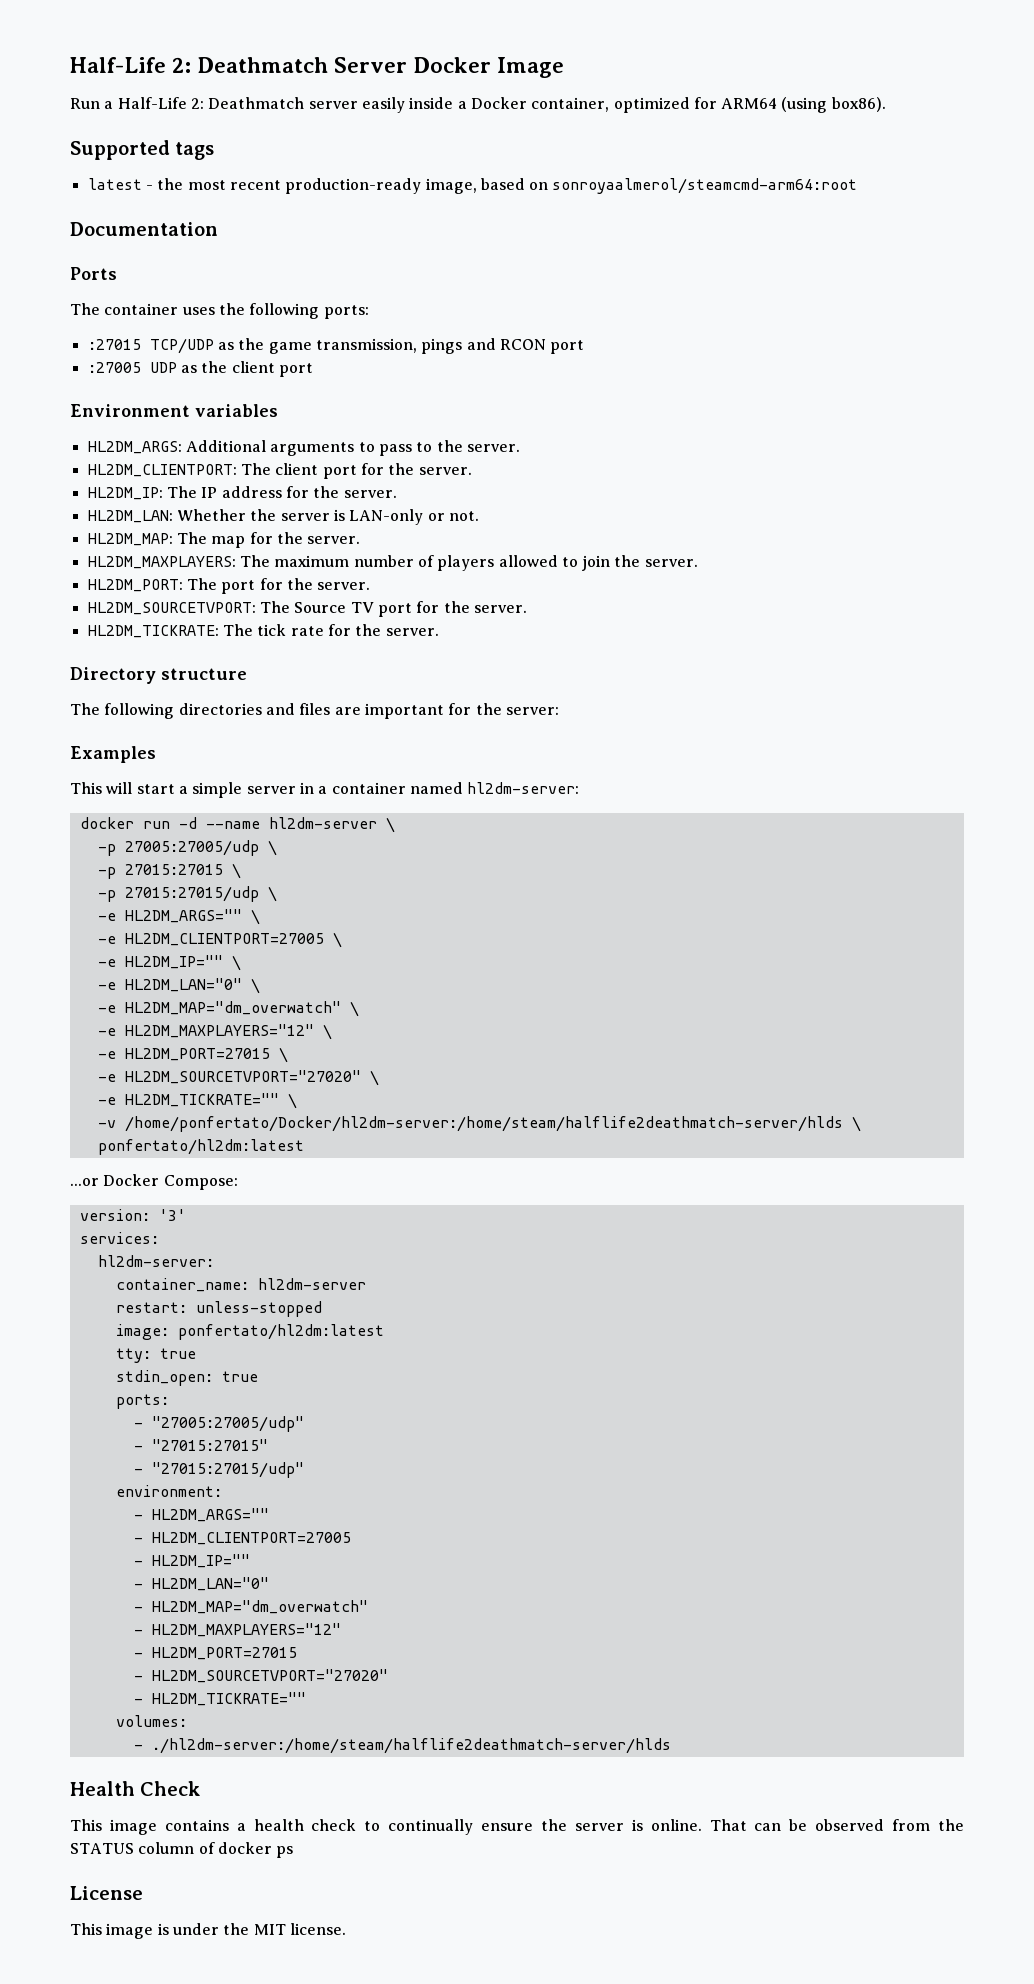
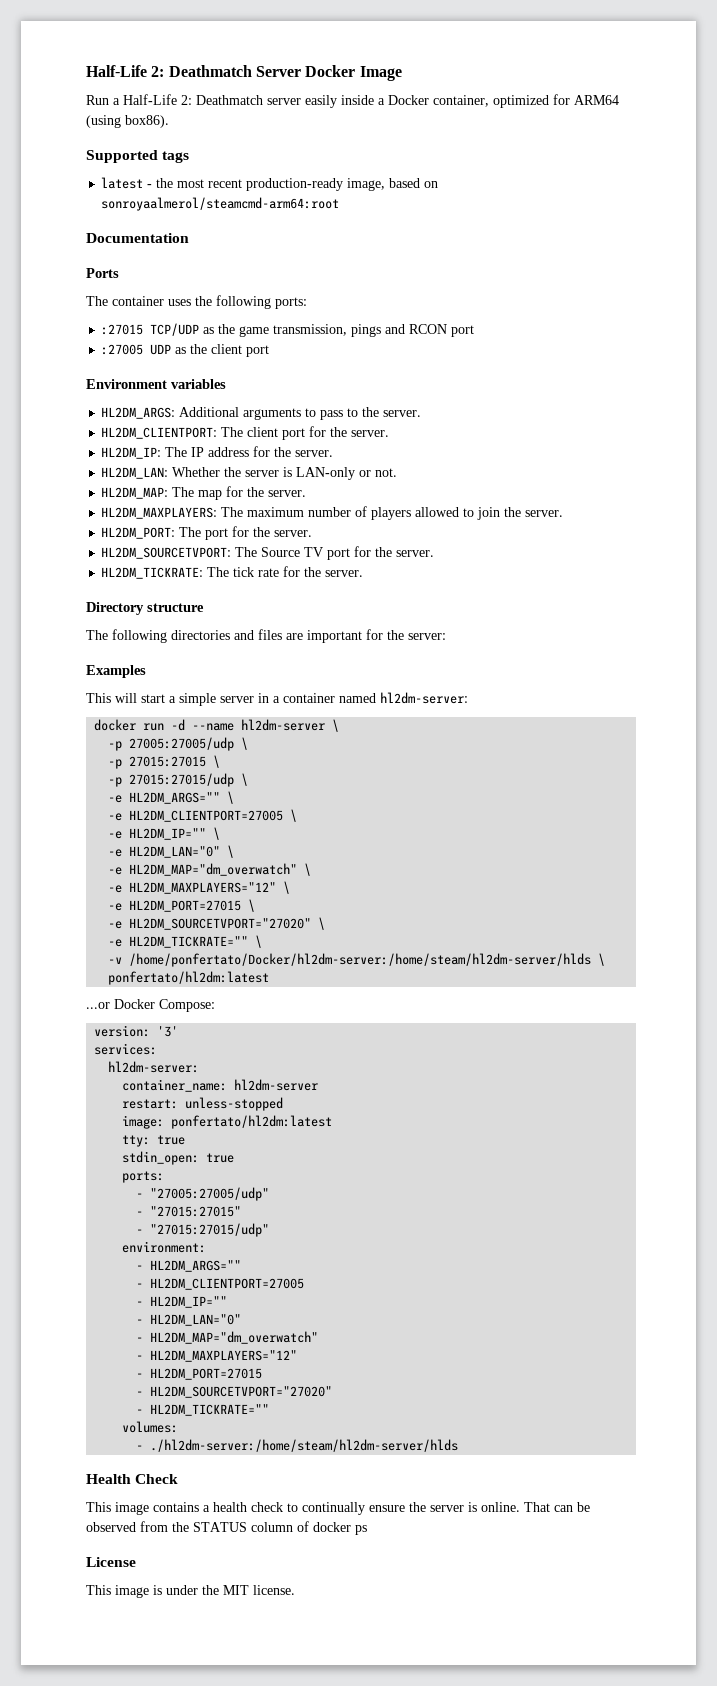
[124,1116,843,1132] /home/ponfertato/Docker/hl2dm-server:/home/steam/halflife2deathmatch-server/hlds -> [129,953,592,967] /home/ponfertato/Docker/hl2dm-server:/home/steam/hl2dm-server/hlds
[151,1738,671,1754] ./hl2dm-server:/home/steam/halflife2deathmatch-server/hlds -> [150,1439,459,1452] ./hl2dm-server:/home/steam/hl2dm-server/hlds

